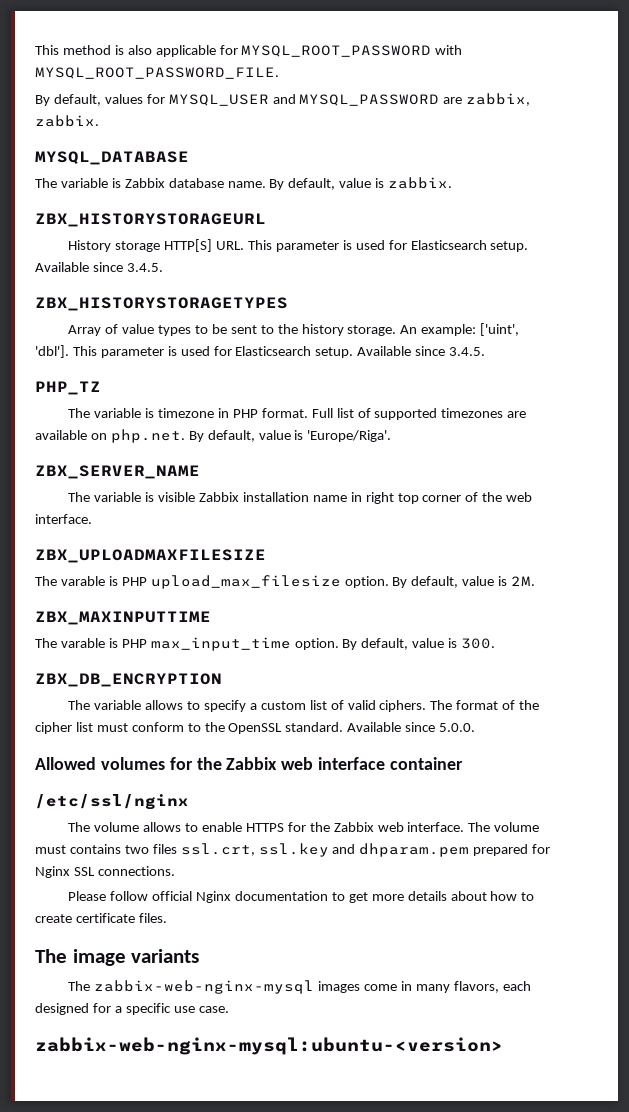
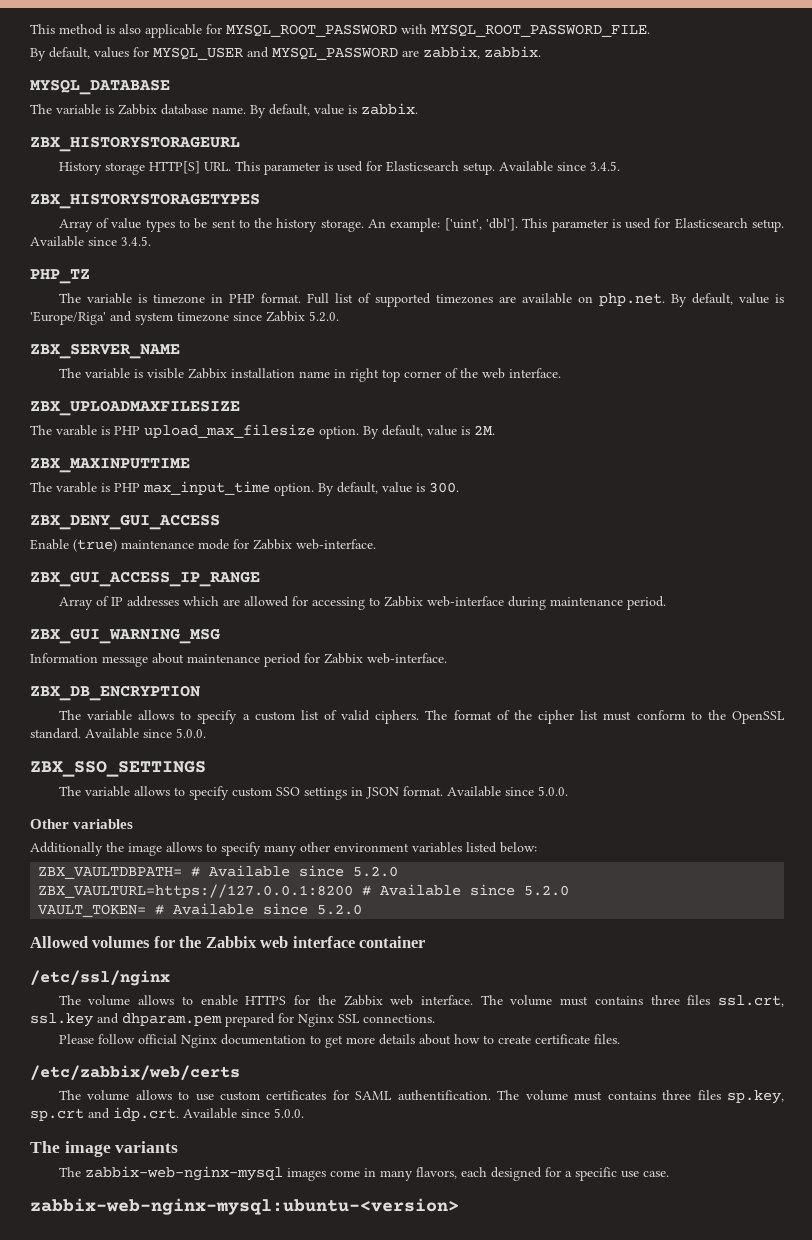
[307,430,392,442] 'Europe/Riga'. -> [30,311,339,325] 'Europe/Riga' and system timezone since Zabbix 5.2.0.
(496, 643) none -> [30,514,220,530] [30,539,376,552] [30,571,260,587] [58,596,666,610] [30,628,220,644] [30,653,447,667] // ZBX_DENY_GUI_ACCESS // Enable (true) maintenance mode for Zabbix web-interface. // ZBX_GUI_ACCESS_IP_RANGE // Array of IP addresses which are allowed for accessing to Zabbix web-interface during maintenance period. // ZBX_GUI_WARNING_MSG // Information message about maintenance period for Zabbix web-interface.
(476, 727) none -> [30,761,206,777] [58,786,568,800] [30,819,134,829] [30,842,537,856] [38,865,399,879] [38,884,570,898] [38,903,363,917] // ZBX_SSO_SETTINGS // The variable allows to specify custom SSO settings in JSON format. Available since 5.0.0. // Other variables // Additionally the image allows to specify many other environment variables listed below: // ZBX_VAULTDBPATH= # Available since 5.2.0 // ZBX_VAULTURL=https://127.0.0.1:8200 # Available since 5.2.0 // VAULT_TOKEN= # Available since 5.2.0
[124,845,149,854] two -> [650,995,680,1005] three
(167, 918) none -> [30,1065,240,1080] [58,1090,785,1104] [30,1107,304,1121] // /etc/zabbix/web/certs // The volume allows to use custom certificates for SAML authentification. The volume must contains three files sp.key, sp.crt and idp.crt. Available since 5.0.0.

